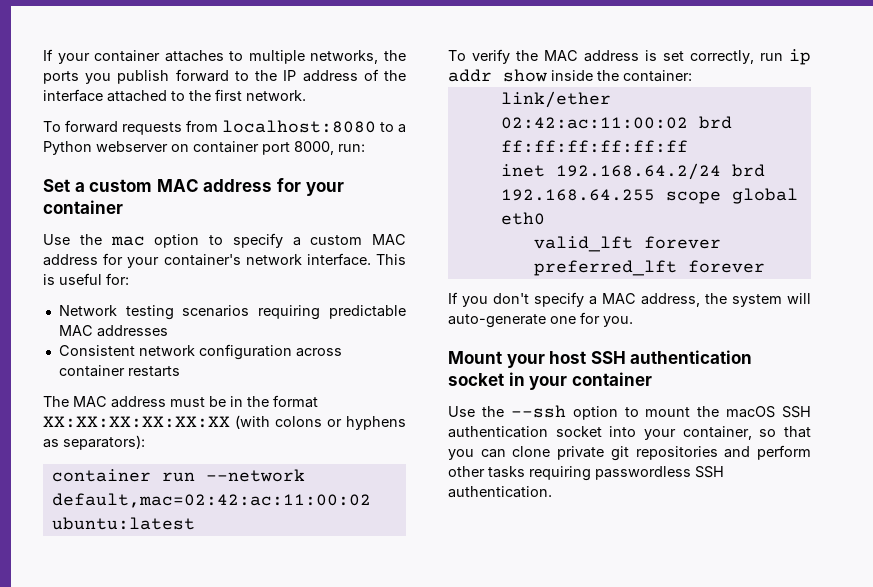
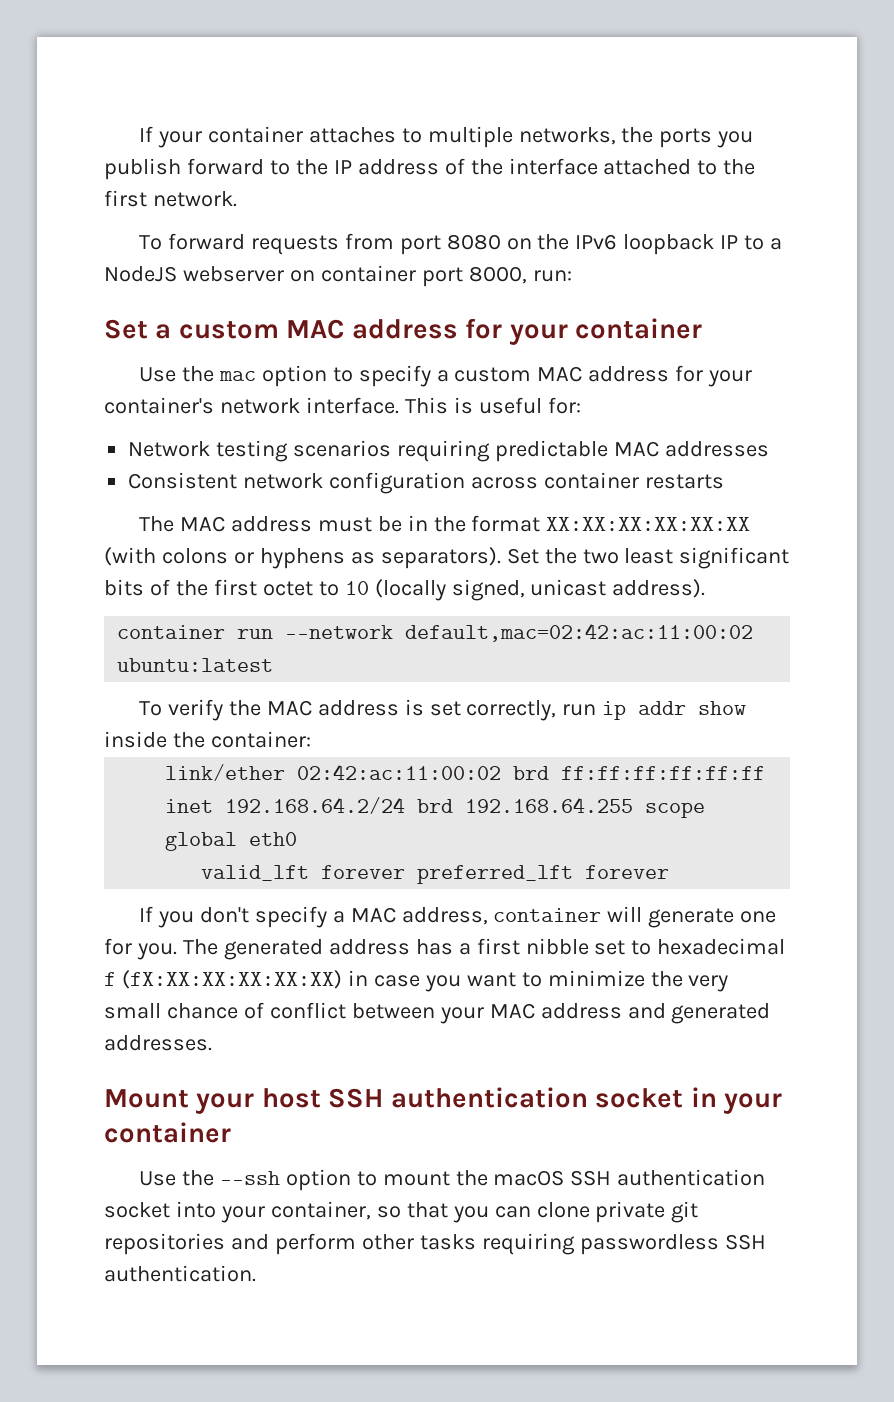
[222,120,376,133] localhost:8080 -> [399,234,739,255] port 8080 on the IPv6 loopback IP
[43,141,92,155] Python -> [104,266,177,282] NodeJS
[63,435,145,450] separators): -> [380,547,790,569] [104,579,706,601] separators). Set the two least significant bits of the first octet to 10 (locally signed, unicast address).
[705,293,811,307] [448,314,546,328] the system will auto-generate -> [493,906,735,928] container will generate
(633, 321) none -> [182,938,786,960] [104,970,729,992] [104,1002,771,1024] [104,1035,212,1051] The generated address has a first nibble set to hexadecimal f (fX:XX:XX:XX:XX:XX) in case you want to minimize the very small chance of conflict between your MAC address and generated addresses.

